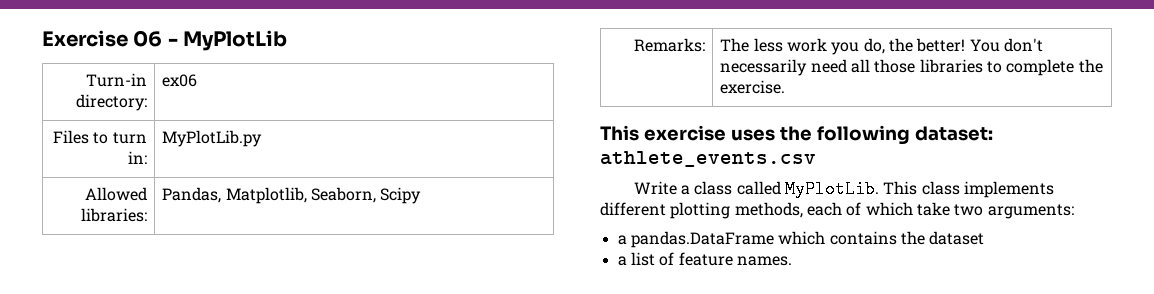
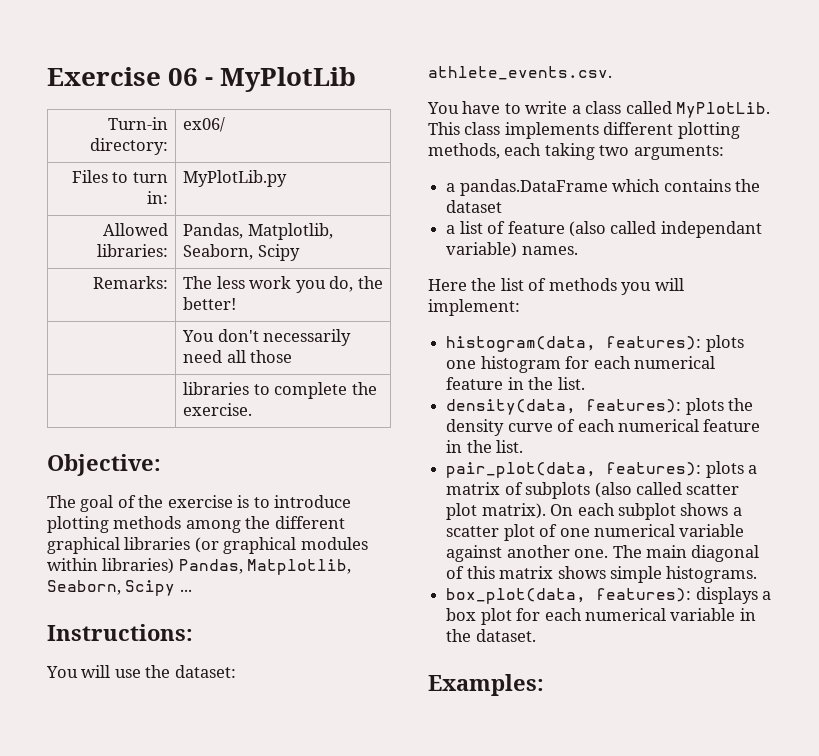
[162,74,198,87] ex06 -> [183,117,226,132] ex06/
(966, 45) none -> (237, 303) // |
(916, 66) none -> (293, 356) // |
[600,125,993,145] [600,151,816,167] [633,181,677,195] This exercise uses the following dataset: athlete_events.csv // Write -> [47,454,161,476] [47,495,352,512] [47,516,345,533] [47,537,368,554] [47,558,352,575] [47,580,192,596] [47,624,193,641] [46,665,236,678] [428,66,612,80] [427,101,568,114] Objective: // The goal of the exercise is to introduce plotting methods among the different graphical libraries (or graphical modules within libraries) Pandas, Matplotlib, Seaborn, Scipy ... // Instructions: // You will use the dataset: athlete_events.csv. // You have to write
[846,202,950,216] of which take -> [544,143,595,160] taking
[736,256,792,266] names. -> [568,221,762,238] [446,242,578,258] [428,278,684,295] [428,299,520,316] [446,335,744,352] [446,356,715,373] [446,377,585,390] [446,398,754,415] [446,419,761,436] [446,440,524,453] [446,461,758,478] [446,482,740,499] [446,503,742,520] [446,524,745,541] [446,545,760,562] [446,566,758,583] [446,587,772,604] [446,608,756,625] [446,629,536,642] [428,674,544,696] (also called independant variable) names. // Here the list of methods you will implement: // histogram(data, features): plots one histogram for each numerical feature in the list. // density(data, features): plots the density curve of each numerical feature in the list. // pair_plot(data, features): plots a matrix of subplots (also called scatter plot matrix). On each subplot shows a scatter plot of one numerical variable against another one. The main diagonal of this matrix shows simple histograms. // box_plot(data, features): displays a box plot for each numerical variable in the dataset. // Examples:

